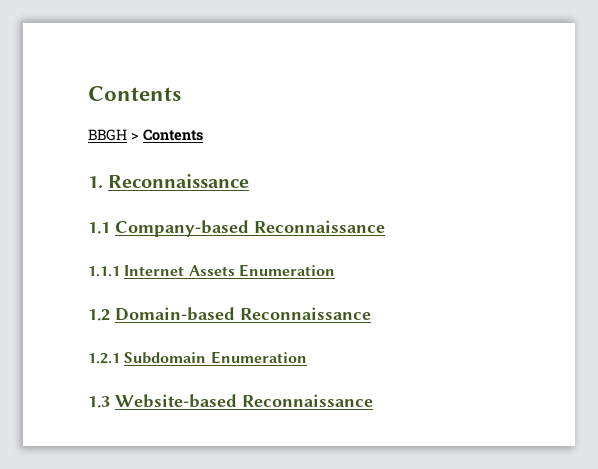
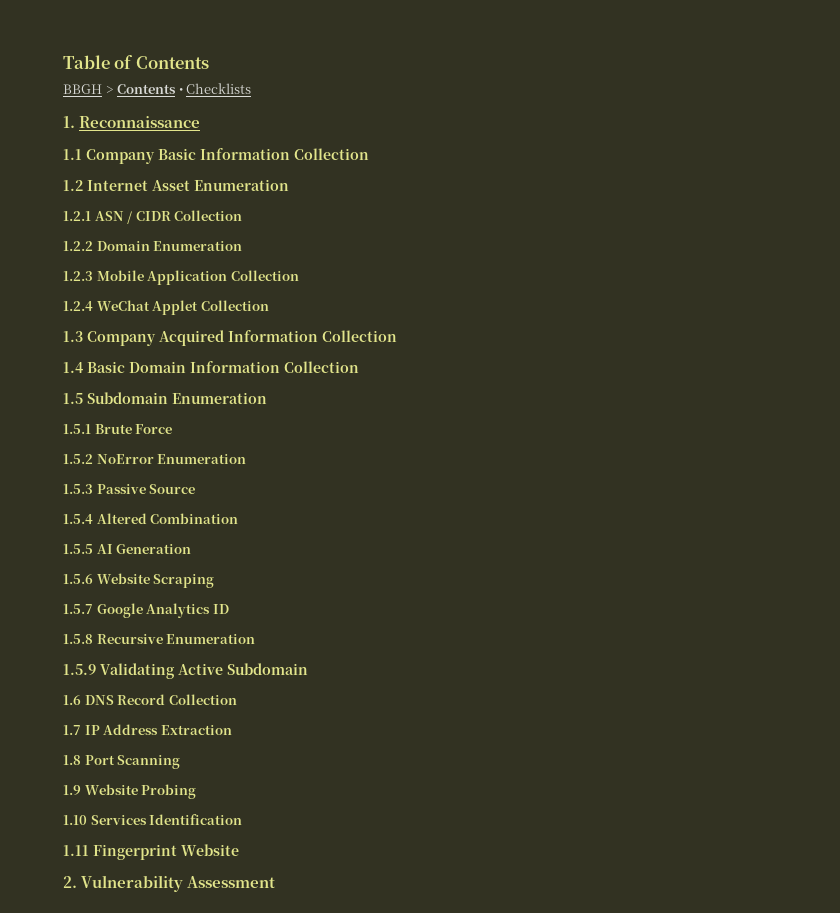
(88, 93) none -> [63,55,134,69] Table of
(203, 135) none -> [178,83,252,94] • Checklists
[115,220,385,237] [88,264,335,277] [88,307,371,321] [88,351,307,364] [88,394,373,408] Company-based Reconnaissance // 1.1.1 Internet Assets Enumeration // 1.2 Domain-based Reconnaissance // 1.2.1 Subdomain Enumeration // 1.3 Website-based Reconnaissance -> [86,148,369,164] [63,179,289,191] [63,210,243,224] [63,241,243,251] [63,270,299,285] [63,300,269,315] [63,330,397,346] [63,361,359,373] [63,392,267,404] [63,424,173,434] [63,454,247,464] [63,484,196,494] [63,513,239,524] [63,544,192,554] [63,573,215,588] [63,603,229,618] [63,634,256,644] [63,663,308,679] [63,694,237,705] [63,724,232,735] [63,755,181,769] [63,784,197,799] [63,814,243,825] [63,844,239,860] [63,875,276,892] Company Basic Information Collection // 1.2 Internet Asset Enumeration // 1.2.1 ASN / CIDR Collection // 1.2.2 Domain Enumeration // 1.2.3 Mobile Application Collection // 1.2.4 WeChat Applet Collection // 1.3 Company Acquired Information Collection // 1.4 Basic Domain Information Collection // 1.5 Subdomain Enumeration // 1.5.1 Brute Force // 1.5.2 NoError Enumeration // 1.5.3 Passive Source // 1.5.4 Altered Combination // 1.5.5 AI Generation // 1.5.6 Website Scraping // 1.5.7 Google Analytics ID // 1.5.8 Recursive Enumeration // 1.5.9 Validating Active Subdomain // 1.6 DNS Record Collection // 1.7 IP Address Extraction // 1.8 Port Scanning // 1.9 Website Probing // 1.10 Services Identification // 1.11 Fingerprint Website // 2. Vulnerability Assessment

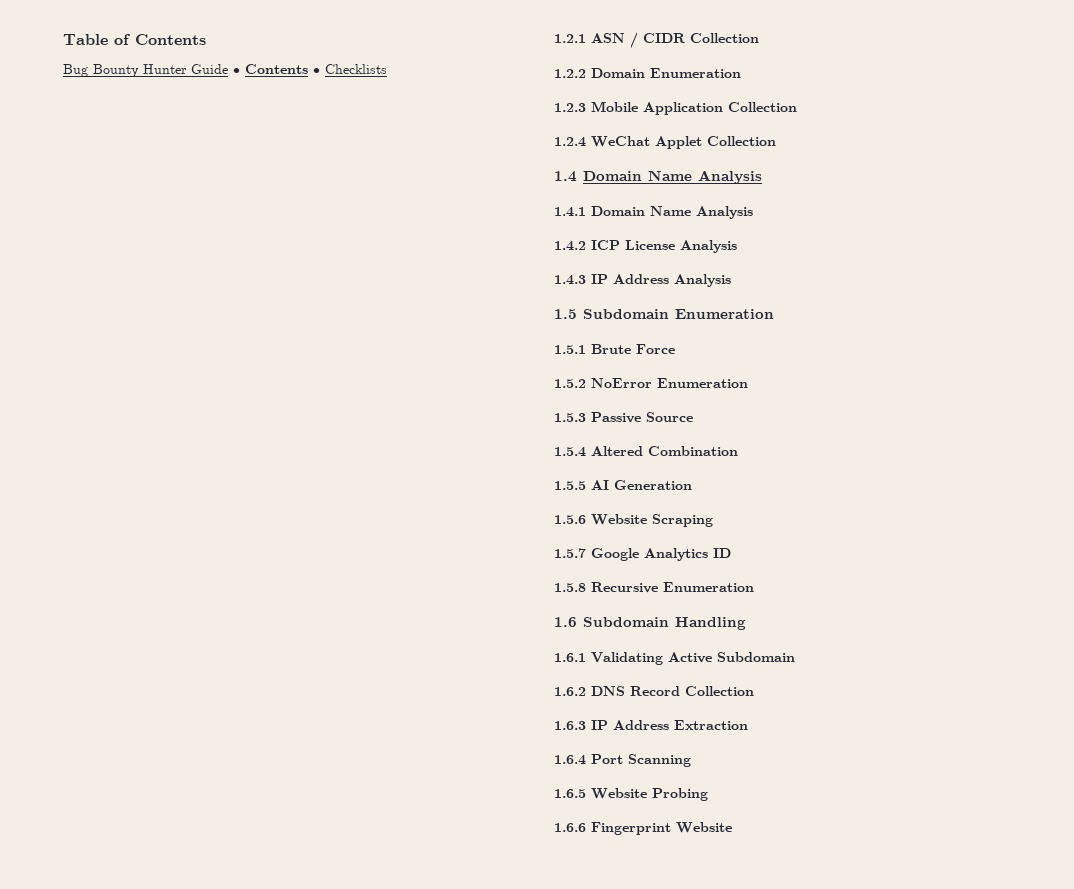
[63,83,252,94] [63,116,201,128] [63,148,369,164] [63,179,289,191] BBGH > Contents • Checklists // 1. Reconnaissance // 1.1 Company Basic Information Collection // 1.2 Internet Asset Enumeration -> [63,64,387,77] Bug Bounty Hunter Guide • Contents • Checklists
[63,330,397,346] [63,361,359,373] 1.3 Company Acquired Information Collection // 1.4 Basic Domain Information Collection -> [554,170,762,184] [554,206,753,219] [554,240,737,253] [554,274,731,287] 1.4 Domain Name Analysis // 1.4.1 Domain Name Analysis // 1.4.2 ICP License Analysis // 1.4.3 IP Address Analysis
[63,664,96,675] 1.5.9 -> [554,617,746,630] [554,653,586,662] 1.6 Subdomain Handling // 1.6.1
[63,695,81,705] 1.6 -> [554,687,586,696] 1.6.2
[63,725,81,735] 1.7 -> [554,721,586,730] 1.6.3
[63,755,81,765] 1.8 -> [554,755,586,765] 1.6.4
[63,785,81,795] 1.9 -> [554,789,586,798] 1.6.5
[63,814,243,825] [63,845,89,856] 1.10 Services Identification // 1.11 -> [554,823,586,832] 1.6.6
[63,875,276,892] // 2. Vulnerability Assessment -> (732, 827) none

